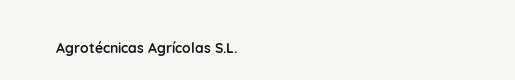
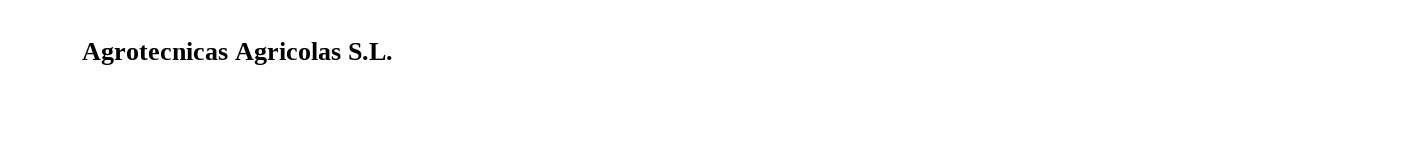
[56,41,211,56] Agrotécnicas Agrícolas -> [82,42,342,65] Agrotecnicas Agricolas

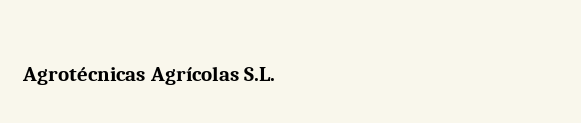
[82,42,342,65] Agrotecnicas Agricolas -> [22,66,239,85] Agrotécnicas Agrícolas

